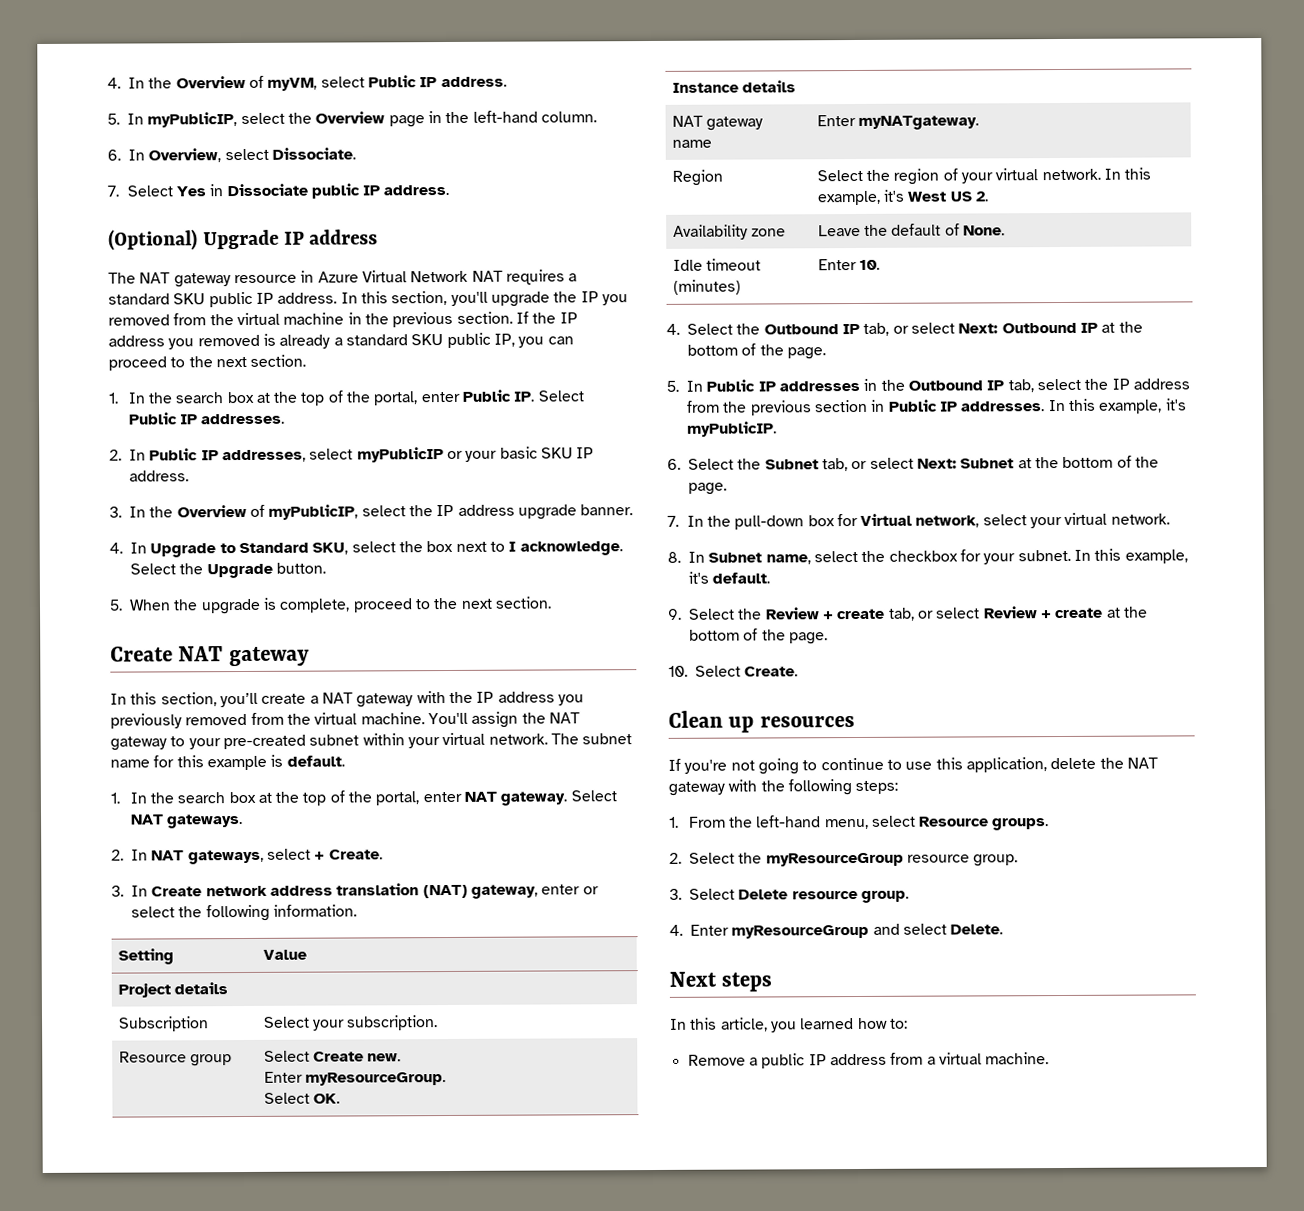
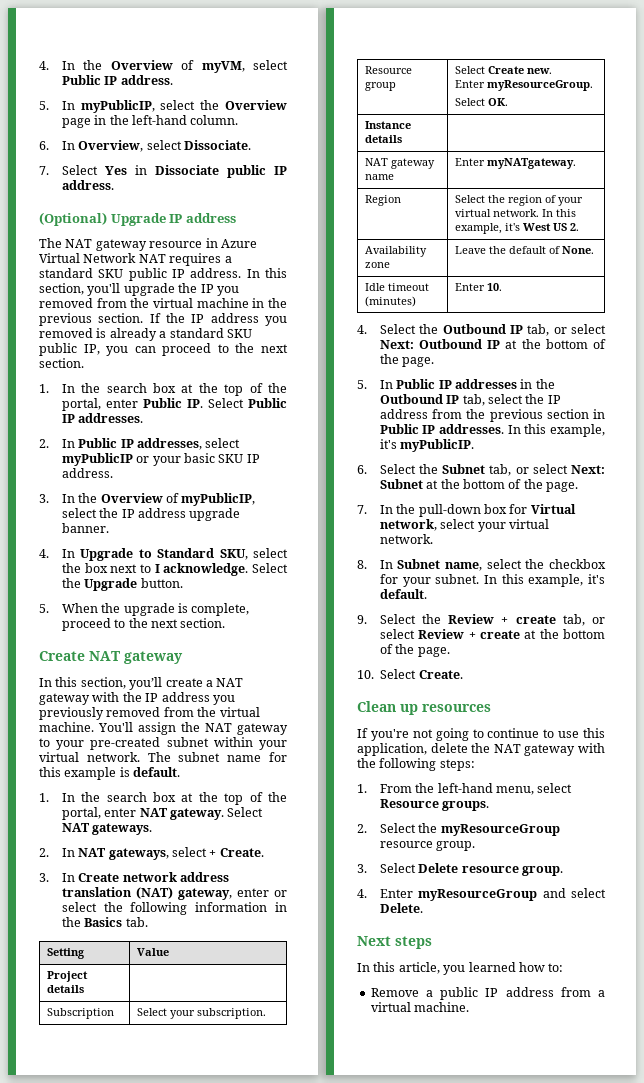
[272,904,357,917] information. -> [195,902,288,912] [61,917,148,927] information in the Basics tab.

